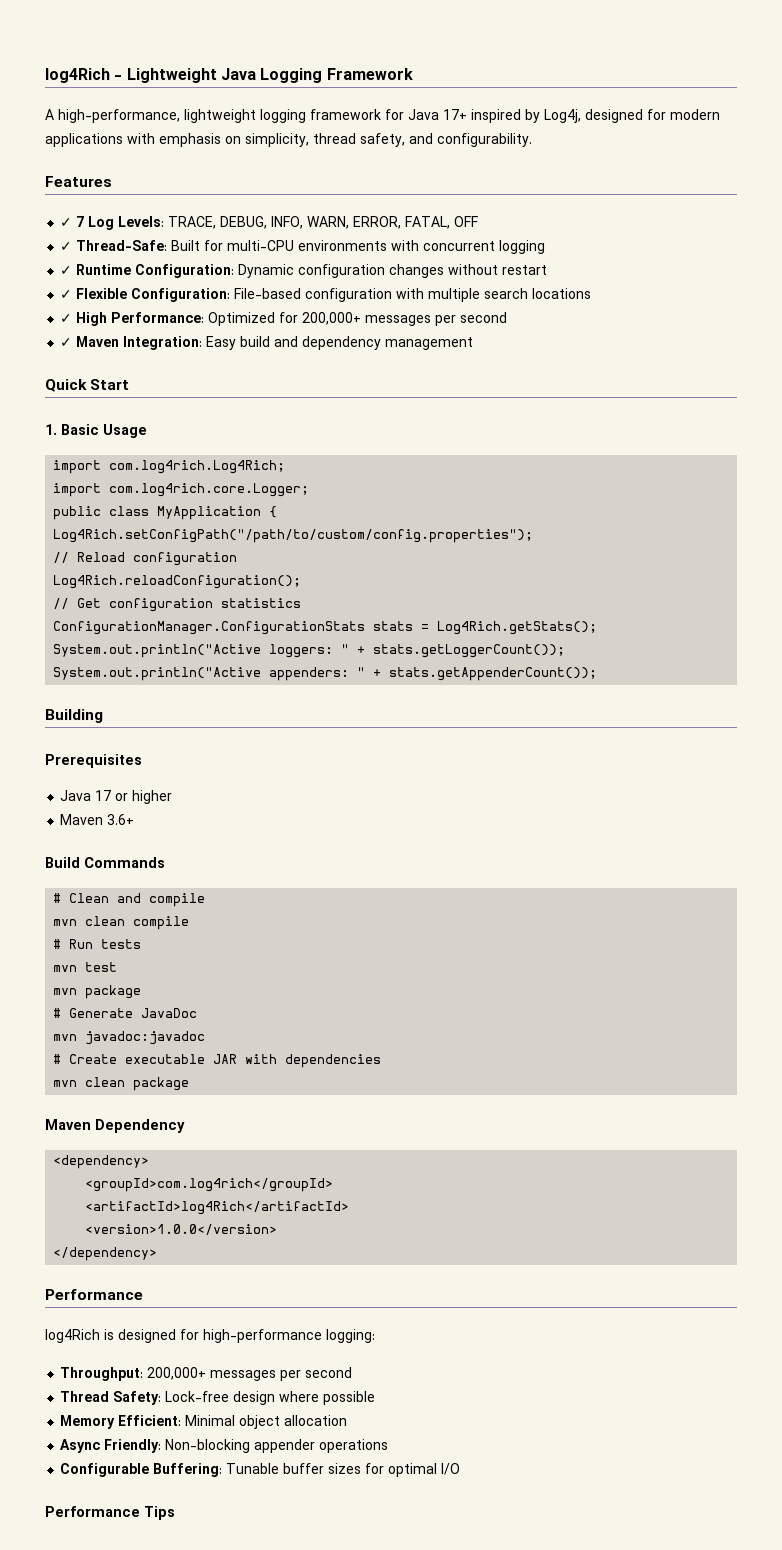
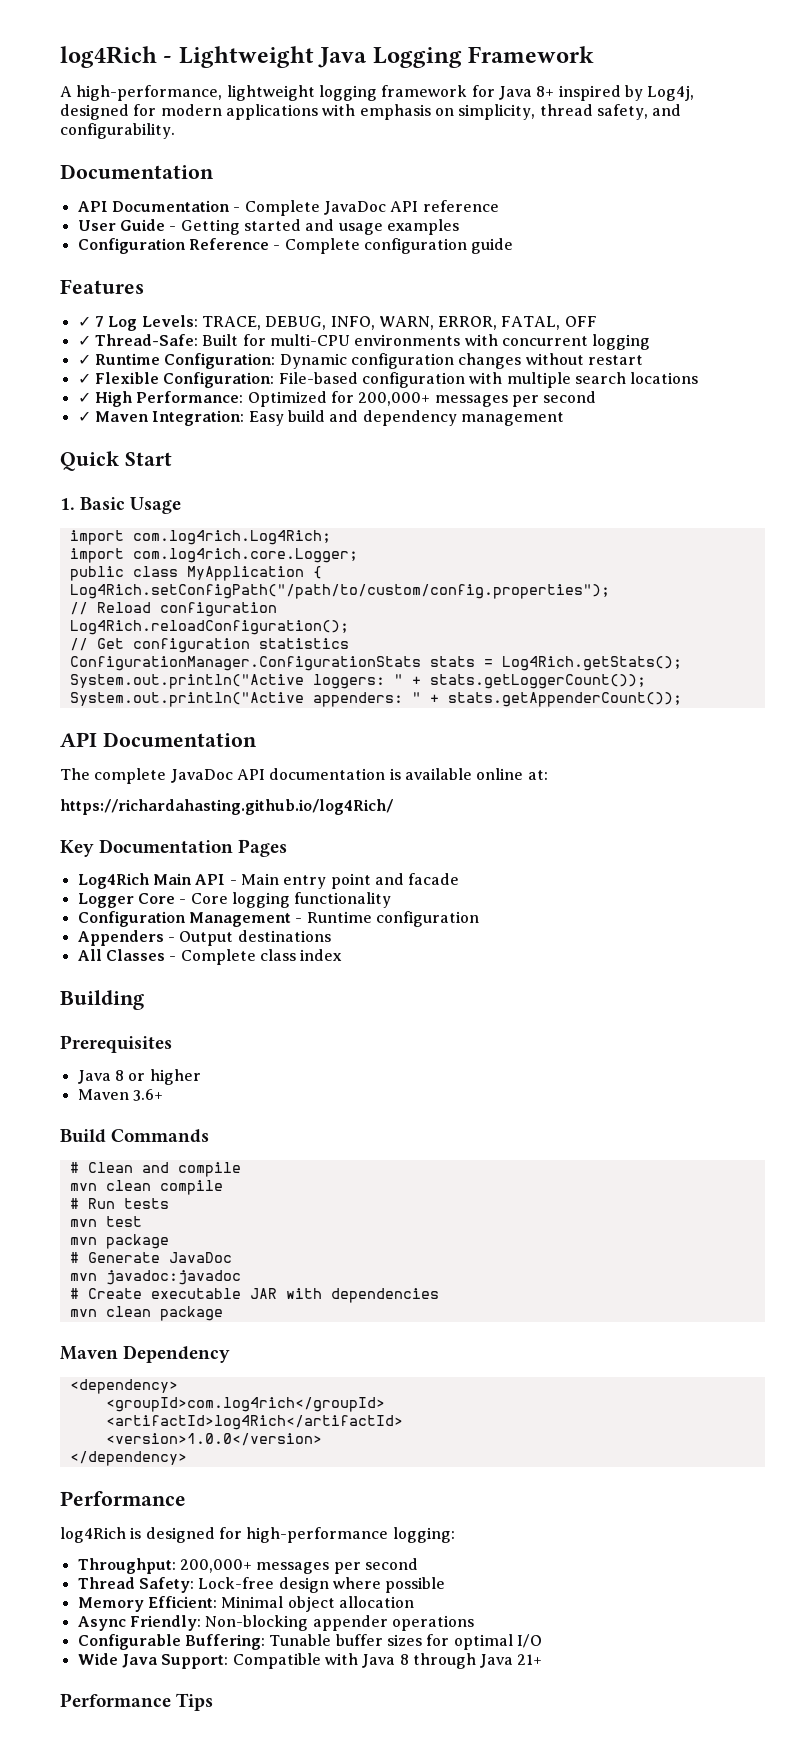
[443,109,467,120] 17+ -> [536,86,555,97] 8+
(532, 140) none -> [60,164,214,179] [77,200,499,216] [77,219,459,235] [77,238,514,254] // Documentation // API Documentation - Complete JavaDoc API reference // User Guide - Getting started and usage examples // Configuration Reference - Complete configuration guide
(598, 674) none -> [60,732,257,747] [60,768,548,784] [60,799,393,815] [60,839,288,857] [77,873,460,889] [77,892,392,908] [77,911,479,927] [77,930,331,946] [77,949,343,965] // API Documentation // The complete JavaDoc API documentation is available online at: // https://richardahasting.github.io/log4Rich/ // Key Documentation Pages // Log4Rich Main API - Main entry point and facade // Logger Core - Core logging functionality // Configuration Management - Runtime configuration // Appenders - Output destinations // All Classes - Complete class index
[95,790,112,801] 17 -> [114,1070,124,1081] 8
(461, 1469) none -> [77,1653,543,1669] // Wide Java Support: Compatible with Java 8 through Java 21+

